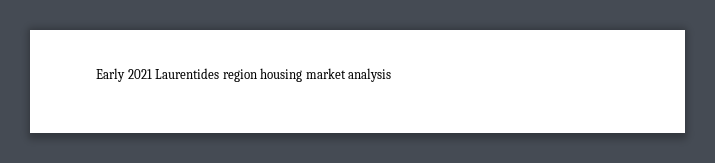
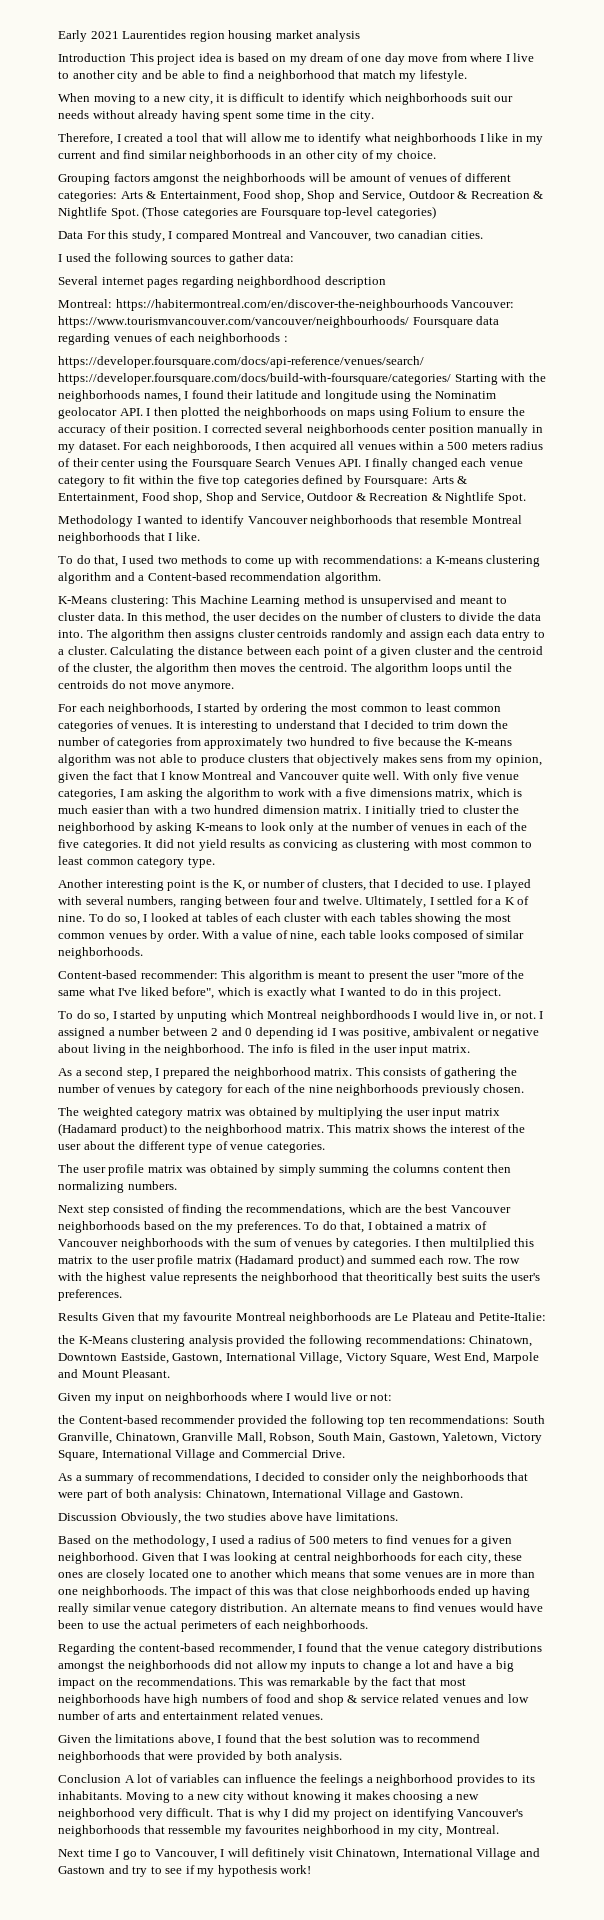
(392, 75) none -> [58,53,535,65] [58,70,467,82] [58,93,514,105] [58,110,374,122] [58,133,544,145] [58,150,436,162] [58,173,511,185] [58,190,544,202] [58,206,436,219] [58,230,483,242] [58,253,294,265] [58,276,386,288] [58,299,515,311] [58,316,500,328] [58,333,288,345] [58,356,424,368] [58,373,546,385] [58,390,497,402] [58,407,525,419] [58,424,543,436] [58,441,544,453] [58,458,523,470] [58,475,468,487] [58,492,526,504] [58,515,522,527] [58,532,200,544] [58,555,541,567] [58,572,381,584] [58,595,508,607] [58,612,542,624] [58,629,545,641] [58,646,544,658] [58,663,512,675] [58,680,235,692] [58,703,502,715] [58,720,509,732] [58,737,512,749] [58,754,542,766] [58,771,520,783] [58,788,523,800] [58,805,520,817] [58,822,527,834] [58,839,533,851] [58,856,215,868] [58,879,532,891] [58,896,530,908] [58,913,512,925] [58,930,525,942] [58,947,143,959] [58,970,525,982] [58,987,501,999] [58,1010,544,1022] [58,1027,540,1039] [58,1044,470,1056] [58,1067,517,1079] [58,1084,525,1096] [58,1107,500,1119] [58,1123,526,1136] [58,1141,325,1153] [58,1164,512,1176] [58,1181,177,1193] [58,1204,511,1216] [58,1221,487,1233] [58,1238,535,1250] [58,1254,520,1267] [58,1272,541,1284] [58,1289,122,1301] [58,1312,546,1324] [58,1335,533,1347] [58,1352,539,1364] [58,1369,171,1378] [58,1392,393,1404] [58,1415,545,1427] [58,1432,542,1444] [58,1449,345,1461] [58,1472,529,1484] [58,1489,463,1501] [58,1512,398,1524] [58,1535,513,1547] [58,1552,523,1564] [58,1569,535,1581] [58,1586,531,1598] [58,1603,544,1615] [58,1620,369,1632] [58,1643,543,1655] [58,1660,514,1672] [58,1677,466,1689] [58,1694,529,1706] [58,1711,324,1720] [58,1734,481,1746] [58,1751,343,1763] [58,1774,535,1786] [58,1791,480,1803] [58,1808,524,1820] [58,1825,499,1837] [58,1848,540,1860] [58,1865,312,1877] // Introduction This project idea is based on my dream of one day move from where I live to another city and be able to find a neighborhood that match my lifestyle. // When moving to a new city, it is difficult to identify which neighborhoods suit our needs without already having spent some time in the city. // Therefore, I created a tool that will allow me to identify what neighborhoods I like in my current and find similar neighborhoods in an other city of my choice. // Grouping factors amgonst the neighborhoods will be amount of venues of different categories: Arts & Entertainment, Food shop, Shop and Service, Outdoor & Recreation & Nightlife Spot. (Those categories are Foursquare top-level categories) // Data For this study, I compared Montreal and Vancouver, two canadian cities. // I used the following sources to gather data: // Several internet pages regarding neighbordhood description // Montreal: https://habitermontreal.com/en/discover-the-neighbourhoods Vancouver: https://www.tourismvancouver.com/vancouver/neighbourhoods/ Foursquare data regarding venues of each neighborhoods : // https://developer.foursquare.com/docs/api-reference/venues/search/ https://developer.foursquare.com/docs/build-with-foursquare/categories/ Starting with the neighborhoods names, I found their latitude and longitude using the Nominatim geolocator API. I then plotted the neighborhoods on maps using Folium to ensure the accuracy of their position. I corrected several neighborhoods center position manually in my dataset. For each neighboroods, I then acquired all venues within a 500 meters radius of their center using the Foursquare Search Venues API. I finally changed each venue category to fit within the five top categories defined by Foursquare: Arts & Entertainment, Food shop, Shop and Service, Outdoor & Recreation & Nightlife Spot. // Methodology I wanted to identify Vancouver neighborhoods that resemble Montreal neighborhoods that I like. // To do that, I used two methods to come up with recommendations: a K-means clustering algorithm and a Content-based recommendation algorithm. // K-Means clustering: This Machine Learning method is unsupervised and meant to cluster data. In this method, the user decides on the number of clusters to divide the data into. The algorithm then assigns cluster centroids randomly and assign each data entry to a cluster. Calculating the distance between each point of a given cluster and the centroid of the cluster, the algorithm then moves the centroid. The algorithm loops until the centroids do not move anymore. // For each neighborhoods, I started by ordering the most common to least common categories of venues. It is interesting to understand that I decided to trim down the number of categories from approximately two hundred to five because the K-means algorithm was not able to produce clusters that objectively makes sens from my opinion, given the fact that I know Montreal and Vancouver quite well. With only five venue categories, I am asking the algorithm to work with a five dimensions matrix, which is much easier than with a two hundred dimension matrix. I initially tried to cluster the neighborhood by asking K-means to look only at the number of venues in each of the five categories. It did not yield results as convicing as clustering with most common to least common category type. // Another interesting point is the K, or number of clusters, that I decided to use. I played with several numbers, ranging between four and twelve. Ultimately, I settled for a K of nine. To do so, I looked at tables of each cluster with each tables showing the most common venues by order. With a value of nine, each table looks composed of similar neighborhoods. // Content-based recommender: This algorithm is meant to present the user "more of the same what I've liked before", which is exactly what I wanted to do in this project. // To do so, I started by unputing which Montreal neighbordhoods I would live in, or not. I assigned a number between 2 and 0 depending id I was positive, ambivalent or negative about living in the neighborhood. The info is filed in the user input matrix. // As a second step, I prepared the neighborhood matrix. This consists of gathering the number of venues by category for each of the nine neighborhoods previously chosen. // The weighted category matrix was obtained by multiplying the user input matrix (Hadamard product) to the neighborhood matrix. This matrix shows the interest of the user about the different type of venue categories. // The user profile matrix was obtained by simply summing the columns content then normalizing numbers. // Next step consisted of finding the recommendations, which are the best Vancouver neighborhoods based on the my preferences. To do that, I obtained a matrix of Vancouver neighborhoods with the sum of venues by categories. I then multilplied this matrix to the user profile matrix (Hadamard product) and summed each row. The row with the highest value represents the neighborhood that theoritically best suits the user's preferences. // Results Given that my favourite Montreal neighborhoods are Le Plateau and Petite-Italie: // the K-Means clustering analysis provided the following recommendations: Chinatown, Downtown Eastside, Gastown, International Village, Victory Square, West End, Marpole and Mount Pleasant. // Given my input on neighborhoods where I would live or not: // the Content-based recommender provided the following top ten recommendations: South Granville, Chinatown, Granville Mall, Robson, South Main, Gastown, Yaletown, Victory Square, International Village and Commercial Drive. // As a summary of recommendations, I decided to consider only the neighborhoods that were part of both analysis: Chinatown, International Village and Gastown. // Discussion Obviously, the two studies above have limitations. // Based on the methodology, I used a radius of 500 meters to find venues for a given neighborhood. Given that I was looking at central neighborhoods for each city, these ones are closely located one to another which means that some venues are in more than one neighborhoods. The impact of this was that close neighborhoods ended up having really similar venue category distribution. An alternate means to find venues would have been to use the actual perimeters of each neighborhoods. // Regarding the content-based recommender, I found that the venue category distributions amongst the neighborhoods did not allow my inputs to change a lot and have a big impact on the recommendations. This was remarkable by the fact that most neighborhoods have high numbers of food and shop & service related venues and low number of arts and entertainment related venues. // Given the limitations above, I found that the best solution was to recommend neighborhoods that were provided by both analysis. // Conclusion A lot of variables can influence the feelings a neighborhood provides to its inhabitants. Moving to a new city without knowing it makes choosing a new neighborhood very difficult. That is why I did my project on identifying Vancouver's neighborhoods that ressemble my favourites neighborhood in my city, Montreal. // Next time I go to Vancouver, I will defitinely visit Chinatown, International Village and Gastown and try to see if my hypothesis work!

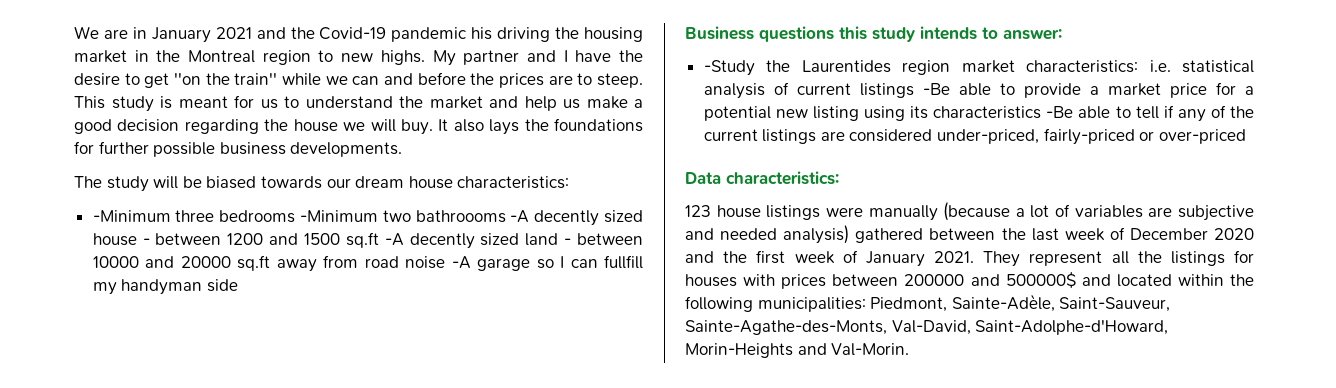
[58,30,361,42] [58,53,535,65] [58,70,467,82] [58,93,514,105] [58,110,374,122] [58,133,544,145] [58,150,436,162] [58,173,511,185] [58,190,544,202] [58,206,436,219] [58,230,483,242] [58,253,294,265] [58,276,386,288] [58,299,515,311] [58,316,500,328] [58,333,288,345] [58,356,424,368] [58,373,546,385] [58,390,497,402] [58,407,525,419] [58,424,543,436] [58,441,544,453] [58,458,523,470] [58,475,468,487] [58,492,526,504] [58,515,522,527] [58,532,200,544] [58,555,541,567] [58,572,381,584] [58,595,508,607] [58,612,542,624] [58,629,545,641] [58,646,544,658] [58,663,512,675] [58,680,235,692] [58,703,502,715] [58,720,509,732] [58,737,512,749] [58,754,542,766] [58,771,520,783] [58,788,523,800] [58,805,520,817] [58,822,527,834] [58,839,533,851] [58,856,215,868] [58,879,532,891] [58,896,530,908] [58,913,512,925] [58,930,525,942] [58,947,143,959] [58,970,525,982] [58,987,501,999] [58,1010,544,1022] [58,1027,540,1039] [58,1044,470,1056] [58,1067,517,1079] [58,1084,525,1096] [58,1107,500,1119] [58,1123,526,1136] [58,1141,325,1153] [58,1164,512,1176] [58,1181,177,1193] [58,1204,511,1216] [58,1221,487,1233] [58,1238,535,1250] [58,1254,520,1267] [58,1272,541,1284] [58,1289,122,1301] [58,1312,546,1324] [58,1335,533,1347] [58,1352,539,1364] [58,1369,171,1378] [58,1392,393,1404] [58,1415,545,1427] [58,1432,542,1444] [58,1449,345,1461] [58,1472,529,1484] [58,1489,463,1501] [58,1512,398,1524] [58,1535,513,1547] [58,1552,523,1564] [58,1569,535,1581] [58,1586,531,1598] [58,1603,544,1615] [58,1620,369,1632] [58,1643,543,1655] [58,1660,514,1672] [58,1677,466,1689] [58,1694,529,1706] [58,1711,324,1720] [58,1734,481,1746] [58,1751,343,1763] [58,1774,535,1786] [58,1791,480,1803] [58,1808,524,1820] [58,1825,499,1837] [58,1848,540,1860] [58,1865,312,1877] Early 2021 Laurentides region housing market analysis // Introduction This project idea is based on my dream of one day move from where I live to another city and be able to find a neighborhood that match my lifestyle. // When moving to a new city, it is difficult to identify which neighborhoods suit our needs without already having spent some time in the city. // Therefore, I created a tool that will allow me to identify what neighborhoods I like in my current and find similar neighborhoods in an other city of my choice. // Grouping factors amgonst the neighborhoods will be amount of venues of different categories: Arts & Entertainment, Food shop, Shop and Service, Outdoor & Recreation & Nightlife Spot. (Those categories are Foursquare top-level categories) // Data For this study, I compared Montreal and Vancouver, two canadian cities. // I used the following sources to gather data: // Several internet pages regarding neighbordhood description // Montreal: https://habitermontreal.com/en/discover-the-neighbourhoods Vancouver: https://www.tourismvancouver.com/vancouver/neighbourhoods/ Foursquare data regarding venues of each neighborhoods : // https://developer.foursquare.com/docs/api-reference/venues/search/ https://developer.foursquare.com/docs/build-with-foursquare/categories/ Starting with the neighborhoods names, I found their latitude and longitude using the Nominatim geolocator API. I then plotted the neighborhoods on maps using Folium to ensure the accuracy of their position. I corrected several neighborhoods center position manually in my dataset. For each neighboroods, I then acquired all venues within a 500 meters radius of their center using the Foursquare Search Venues API. I finally changed each venue category to fit within the five top categories defined by Foursquare: Arts & Entertainment, Food shop, Shop and Service, Outdoor & Recreation & Nightlife Spot. // Methodology I wanted to identify Vancouver neighborhoods that resemble Montreal neighborhoods that I like. // To do that, I used two methods to come up with recommendations: a K-means clustering algorithm and a Content-based recommendation algorithm. // K-Means clustering: This Machine Learning method is unsupervised and meant to cluster data. In this method, the user decides on the number of clusters to divide the data into. The algorithm then assigns cluster centroids randomly and assign each data entry to a cluster. Calculating the distance between each point of a given cluster and the centroid of the cluster, the algorithm then moves the centroid. The algorithm loops until the centroids do not move anymore. // For each neighborhoods, I started by ordering the most common to least common categories of venues. It is interesting to understand that I decided to trim down the number of categories from approximately two hundred to five because the K-means algorithm was not able to produce clusters that objectively makes sens from my opinion, given the fact that I know Montreal and Vancouver quite well. With only five venue categories, I am asking the algorithm to work with a five dimensions matrix, which is much easier than with a two hundred dimension matrix. I initially tried to cluster the neighborhood by asking K-means to look only at the number of venues in each of the five categories. It did not yield results as convicing as clustering with most common to least common category type. // Another interesting point is the K, or number of clusters, that I decided to use. I played with several numbers, ranging between four and twelve. Ultimately, I settled for a K of nine. To do so, I looked at tables of each cluster with each tables showing the most common venues by order. With a value of nine, each table looks composed of similar neighborhoods. // Content-based recommender: This algorithm is meant to present the user "more of the same what I've liked before", which is exactly what I wanted to do in this project. // To do so, I started by unputing which Montreal neighbordhoods I would live in, or not. I assigned a number between 2 and 0 depending id I was positive, ambivalent or negative about living in the neighborhood. The info is filed in the user input matrix. // As a second step, I prepared the neighborhood matrix. This consists of gathering the number of venues by category for each of the nine neighborhoods previously chosen. // The weighted category matrix was obtained by multiplying the user input matrix (Hadamard product) to the neighborhood matrix. This matrix shows the interest of the user about the different type of venue categories. // The user profile matrix was obtained by simply summing the columns content then normalizing numbers. // Next step consisted of finding the recommendations, which are the best Vancouver neighborhoods based on the my preferences. To do that, I obtained a matrix of Vancouver neighborhoods with the sum of venues by categories. I then multilplied this matrix to the user profile matrix (Hadamard product) and summed each row. The row with the highest value represents the neighborhood that theoritically best suits the user's preferences. // Results Given that my favourite Montreal neighborhoods are Le Plateau and Petite-Italie: // the K-Means clustering analysis provided the following recommendations: Chinatown, Downtown Eastside, Gastown, International Village, Victory Square, West End, Marpole and Mount Pleasant. // Given my input on neighborhoods where I would live or not: // the Content-based recommender provided the following top ten recommendations: South Granville, Chinatown, Granville Mall, Robson, South Main, Gastown, Yaletown, Victory Square, International Village and Commercial Drive. // As a summary of recommendations, I decided to consider only the neighborhoods that were part of both analysis: Chinatown, International Village and Gastown. // Discussion Obviously, the two studies above have limitations. // Based on the methodology, I used a radius of 500 meters to find venues for a given neighborhood. Given that I was looking at central neighborhoods for each city, these ones are closely located one to another which means that some venues are in more than one neighborhoods. The impact of this was that close neighborhoods ended up having really similar venue category distribution. An alternate means to find venues would have been to use the actual perimeters of each neighborhoods. // Regarding the content-based recommender, I found that the venue category distributions amongst the neighborhoods did not allow my inputs to change a lot and have a big impact on the recommendations. This was remarkable by the fact that most neighborhoods have high numbers of food and shop & service related venues and low number of arts and entertainment related venues. // Given the limitations above, I found that the best solution was to recommend neighborhoods that were provided by both analysis. // Conclusion A lot of variables can influence the feelings a neighborhood provides to its inhabitants. Moving to a new city without knowing it makes choosing a new neighborhood very difficult. That is why I did my project on identifying Vancouver's neighborhoods that ressemble my favourites neighborhood in my city, Montreal. // Next time I go to Vancouver, I will defitinely visit Chinatown, International Village and Gastown and try to see if my hypothesis work! -> [74,26,643,43] [74,50,643,66] [74,72,644,88] [74,95,643,112] [74,118,644,135] [74,141,403,157] [74,176,570,192] [92,210,643,226] [92,232,643,249] [92,255,643,272] [92,279,238,295] [685,26,1062,42] [703,60,1254,76] [703,82,1254,99] [703,105,1254,122] [703,128,1246,145] [685,171,839,185] [685,202,1254,221] [685,225,1254,244] [685,250,1254,267] [685,272,1254,289] [685,294,1171,312] [685,320,1169,335] [685,343,910,358] We are in January 2021 and the Covid-19 pandemic his driving the housing market in the Montreal region to new highs. My partner and I have the desire to get ''on the train'' while we can and before the prices are to steep. This study is meant for us to understand the market and help us make a good decision regarding the house we will buy. It also lays the foundations for further possible business developments. // The study will be biased towards our dream house characteristics: // -Minimum three bedrooms -Minimum two bathroooms -A decently sized house - between 1200 and 1500 sq.ft -A decently sized land - between 10000 and 20000 sq.ft away from road noise -A garage so I can fullfill my handyman side // Business questions this study intends to answer: // -Study the Laurentides region market characteristics: i.e. statistical analysis of current listings -Be able to provide a market price for a potential new listing using its characteristics -Be able to tell if any of the current listings are considered under-priced, fairly-priced or over-priced // Data characteristics: // 123 house listings were manually (because a lot of variables are subjective and needed analysis) gathered between the last week of December 2020 and the first week of January 2021. They represent all the listings for houses with prices between 200000 and 500000$ and located within the following municipalities: Piedmont, Sainte-Adèle, Saint-Sauveur, Sainte-Agathe-des-Monts, Val-David, Saint-Adolphe-d'Howard, Morin-Heights and Val-Morin.

